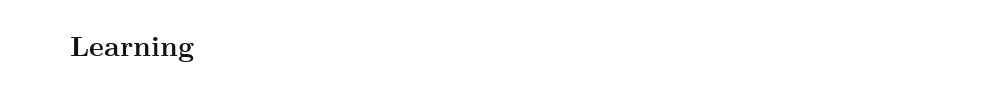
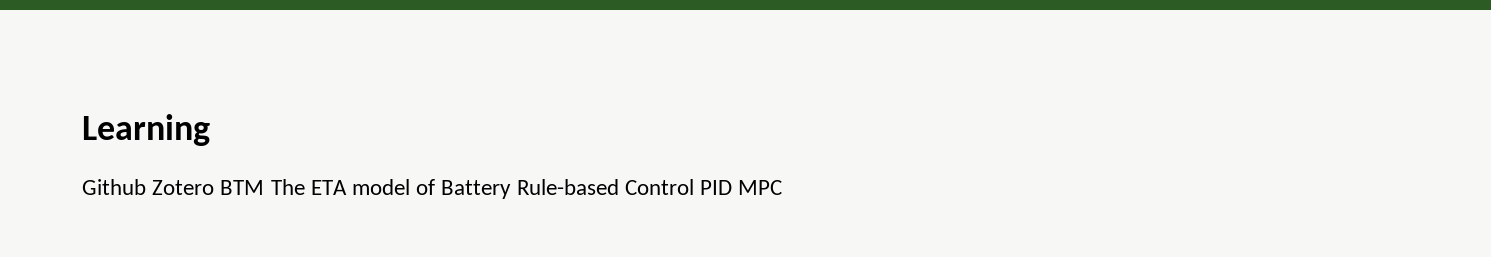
(194, 49) none -> [82,179,783,199] // Github Zotero BTM The ETA model of Battery Rule-based Control PID MPC

